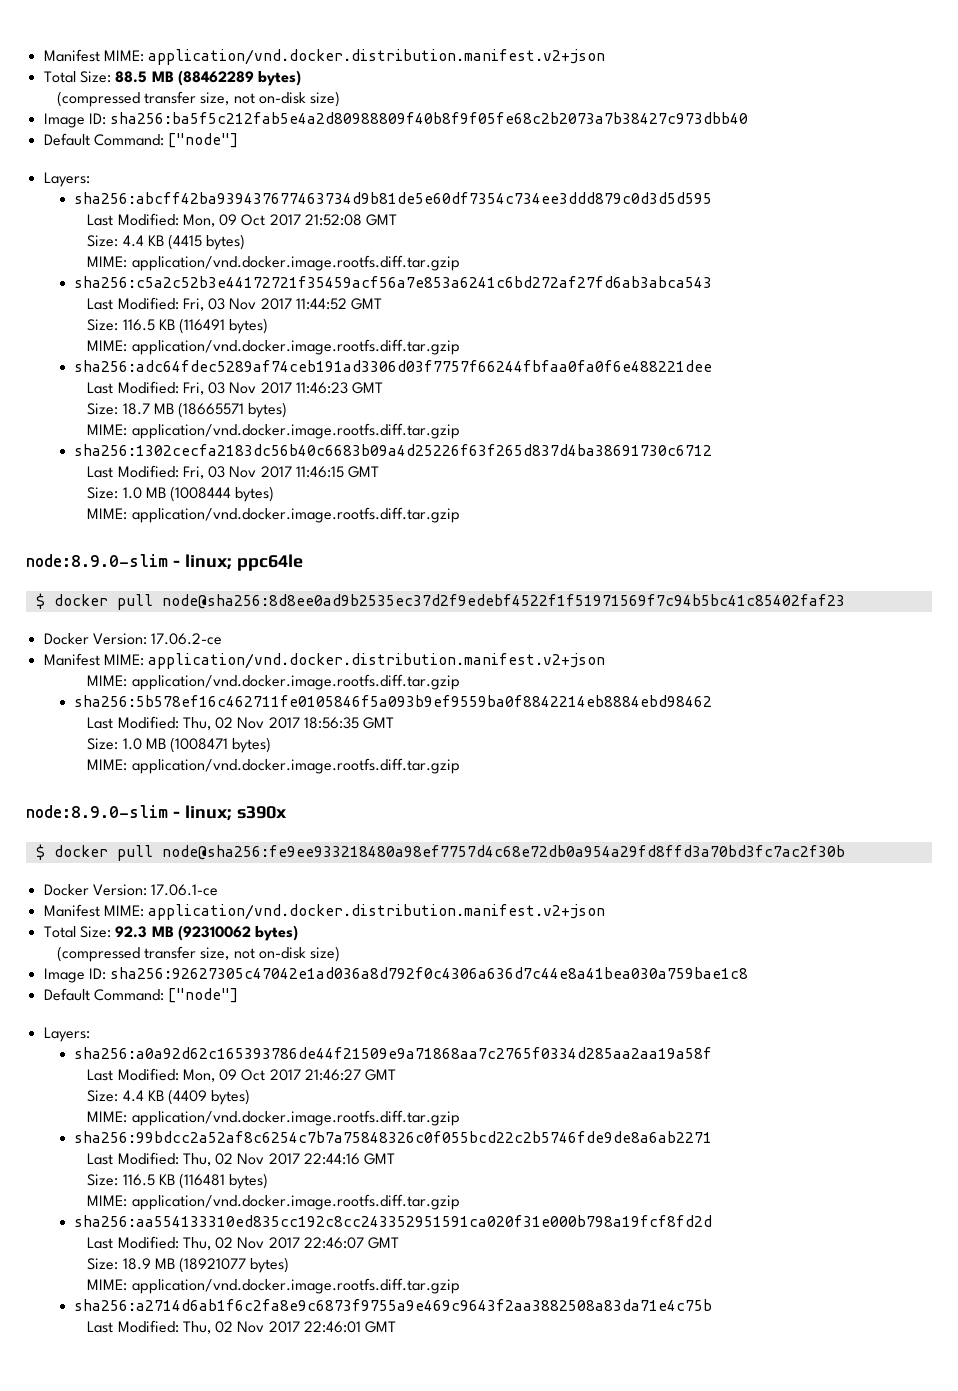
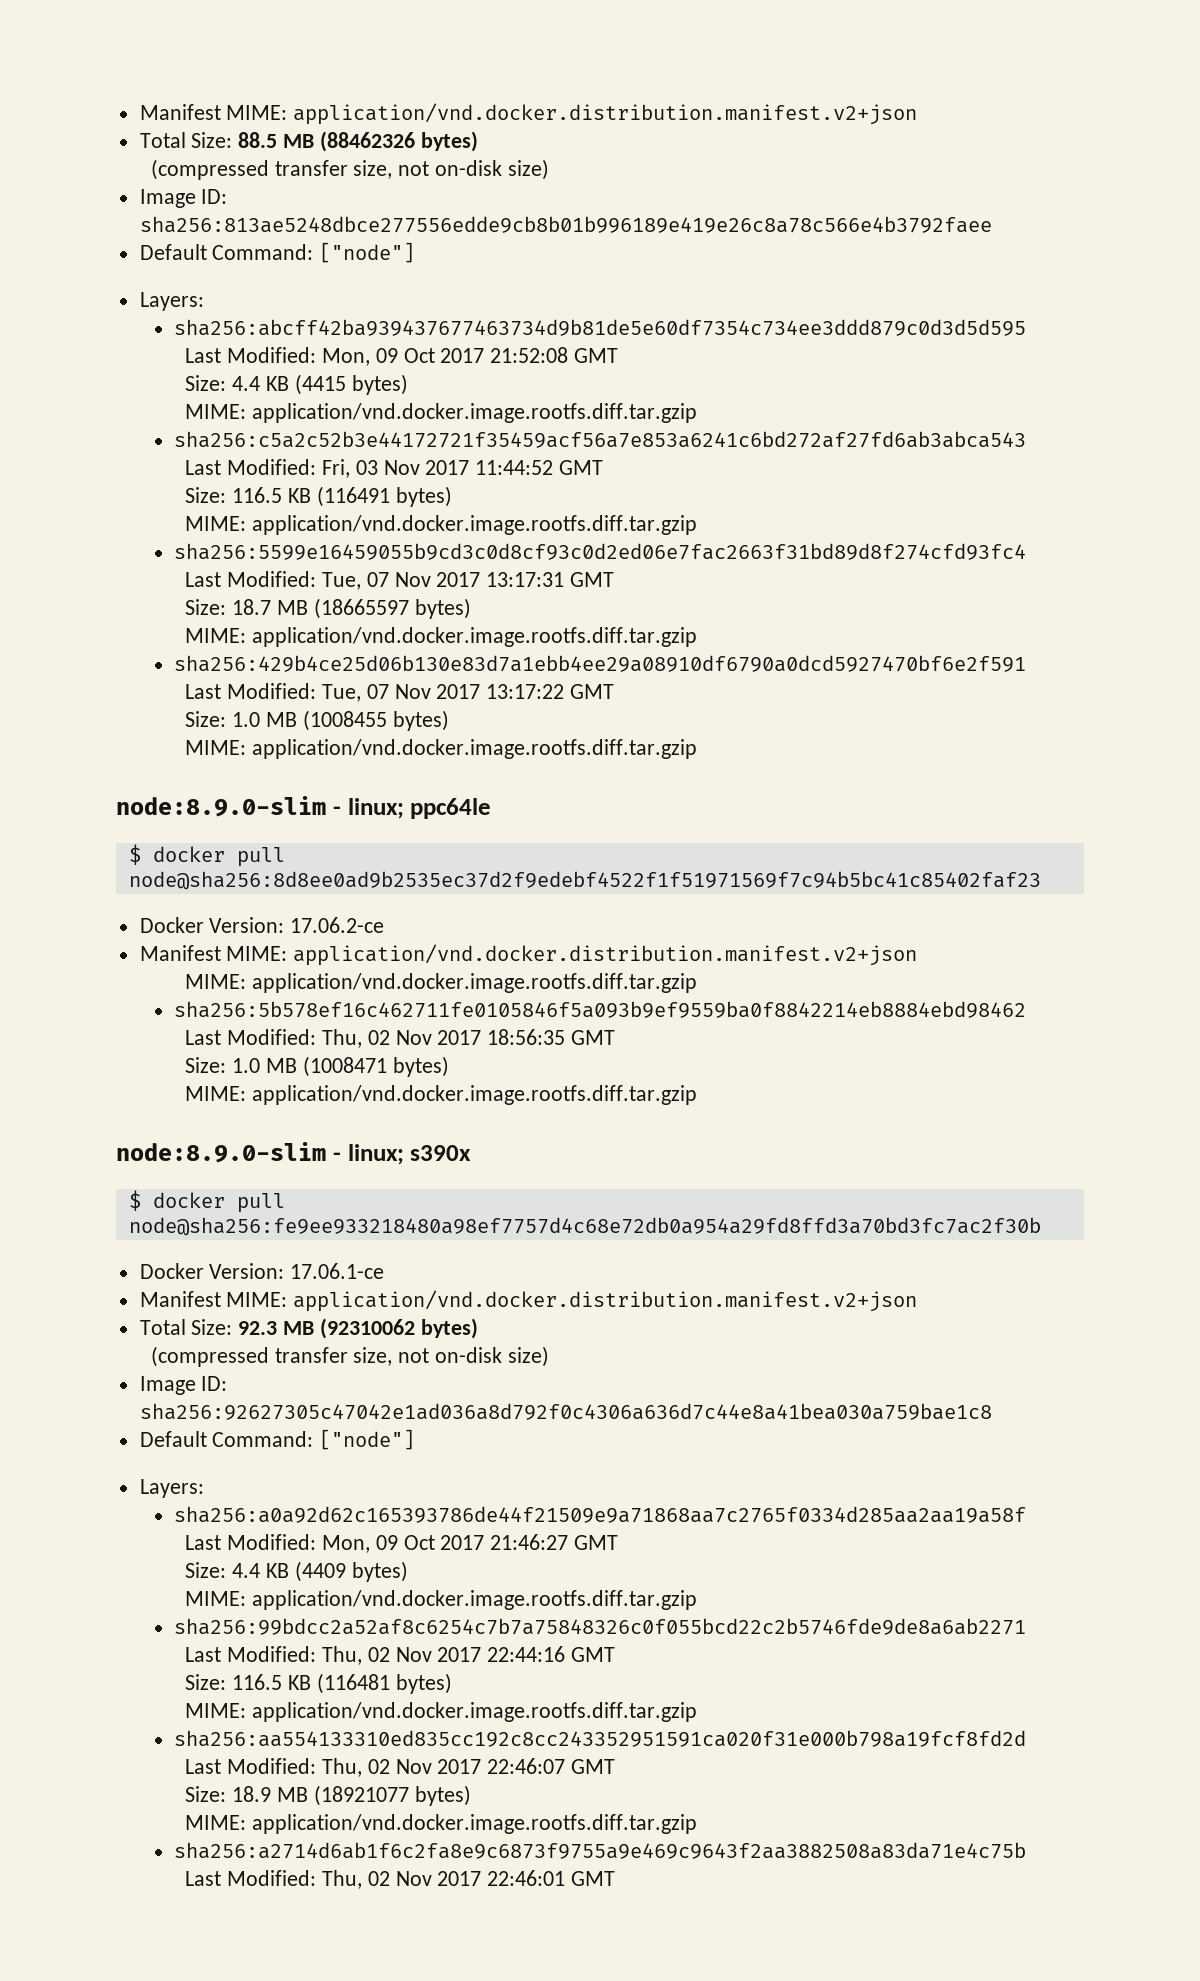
[177,70,302,86] [56,91,341,107] [43,112,749,128] (88462289 bytes) // (compressed transfer size, not on-disk size) // Image ID: sha256:ba5f5c212fab5e4a2d80988809f40b8f9f05fe68c2b2073a7b38427c973dbb40 -> [319,131,478,152] [150,159,549,180] [139,189,228,208] [139,216,992,233] (88462326 bytes) // (compressed transfer size, not on-disk size) // Image ID: sha256:813ae5248dbce277556edde9cb8b01b996189e419e26c8a78c566e4b3792faee
[74,360,713,372] [87,381,349,395] sha256:adc64fdec5289af74ceb191ad3306d03f7757f66244fbfaa0fa0f6e488221dee // Last Modified: Fri, 03 Nov 2017 11:46:23 -> [174,543,1027,560] [185,571,565,590] sha256:5599e16459055b9cd3c0d8cf93c0d2ed06e7fac2663f31bd89d8f274cfd93fc4 // Last Modified: Tue, 07 Nov 2017 13:17:31
[178,402,288,418] [87,423,460,439] [74,444,713,456] [87,465,380,479] [87,486,232,502] (18665571 bytes) // MIME: application/vnd.docker.image.rootfs.diff.tar.gzip // sha256:1302cecfa2183dc56b40c6683b09a4d25226f63f265d837d4ba38691730c6712 // Last Modified: Fri, 03 Nov 2017 11:46:15 GMT // Size: 1.0 MB (1008444 -> [313,598,471,619] [185,627,698,647] [174,655,1027,672] [185,683,615,702] [185,710,387,731] (18665597 bytes) // MIME: application/vnd.docker.image.rootfs.diff.tar.gzip // sha256:429b4ce25d06b130e83d7a1ebb4ee29a08910df6790a0dcd5927470bf6e2f591 // Last Modified: Tue, 07 Nov 2017 13:17:22 GMT // Size: 1.0 MB (1008455

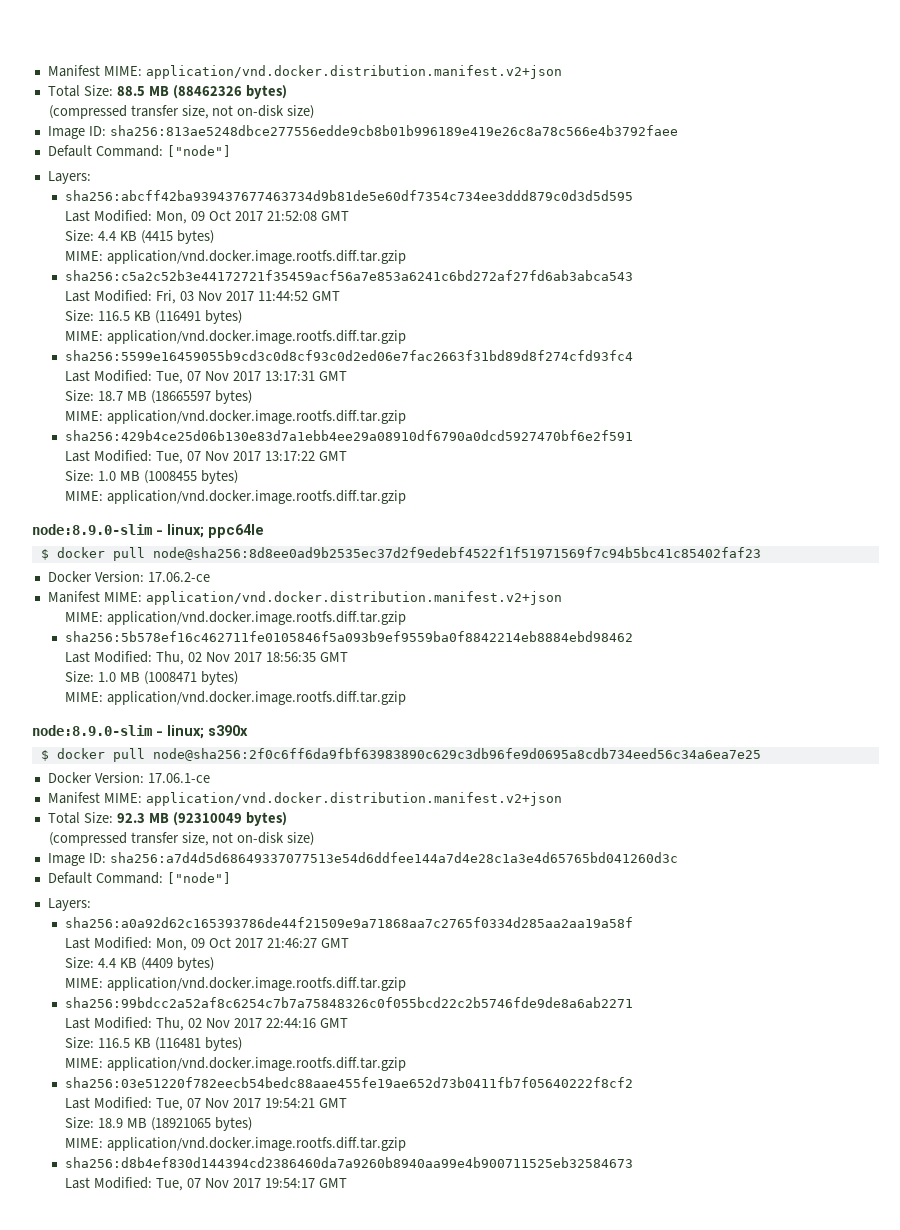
[128,1217,1041,1236] node@sha256:fe9ee933218480a98ef7757d4c68e72db0a954a29fd8ffd3a70bd3fc7ac2f30b -> [152,748,761,761] node@sha256:2f0c6ff6da9fbf63983890c629c3db96fe9d0695a8cdb734eed56c34a6ea7e25
[319,1318,478,1339] [150,1346,549,1367] [139,1376,228,1395] [139,1403,992,1420] (92310062 bytes) // (compressed transfer size, not on-disk size) // Image ID: sha256:92627305c47042e1ad036a8d792f0c4306a636d7c44e8a41bea030a759bae1c8 -> [172,812,287,826] [48,832,315,846] [47,852,678,866] (92310049 bytes) // (compressed transfer size, not on-disk size) // Image ID: sha256:a7d4d5d68649337077513e54d6ddfee144a7d4e28c1a3e4d65765bd041260d3c
[174,1730,1027,1747] [185,1758,566,1777] sha256:aa554133310ed835cc192c8cc243352951591ca020f31e000b798a19fcf8fd2d // Last Modified: Thu, 02 Nov 2017 22:46:07 -> [64,1077,633,1088] [65,1097,315,1111] sha256:03e51220f782eecb54bedc88aae455fe19ae652d73b0411fb7f05640222f8cf2 // Last Modified: Tue, 07 Nov 2017 19:54:21
[313,1785,471,1806] [185,1814,698,1834] [174,1842,1027,1859] [185,1870,566,1889] (18921077 bytes) // MIME: application/vnd.docker.image.rootfs.diff.tar.gzip // sha256:a2714d6ab1f6c2fa8e9c6873f9755a9e469c9643f2aa3882508a83da71e4c75b // Last Modified: Thu, 02 Nov 2017 22:46:01 -> [151,1117,252,1131] [65,1137,407,1151] [64,1157,633,1168] [65,1177,315,1191] (18921065 bytes) // MIME: application/vnd.docker.image.rootfs.diff.tar.gzip // sha256:d8b4ef830d144394cd2386460da7a9260b8940aa99e4b900711525eb32584673 // Last Modified: Tue, 07 Nov 2017 19:54:17

